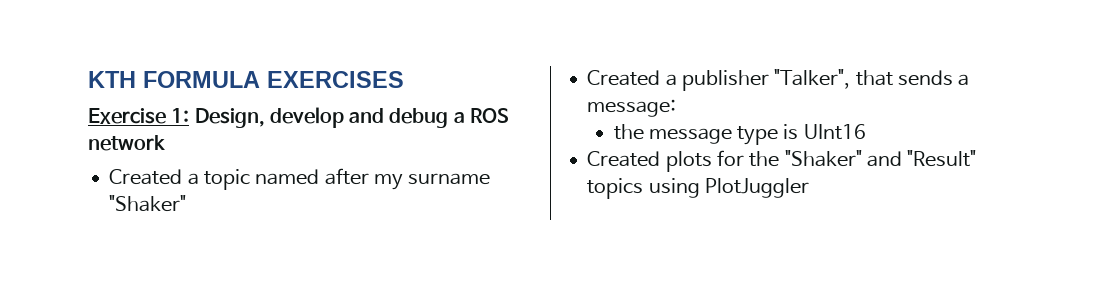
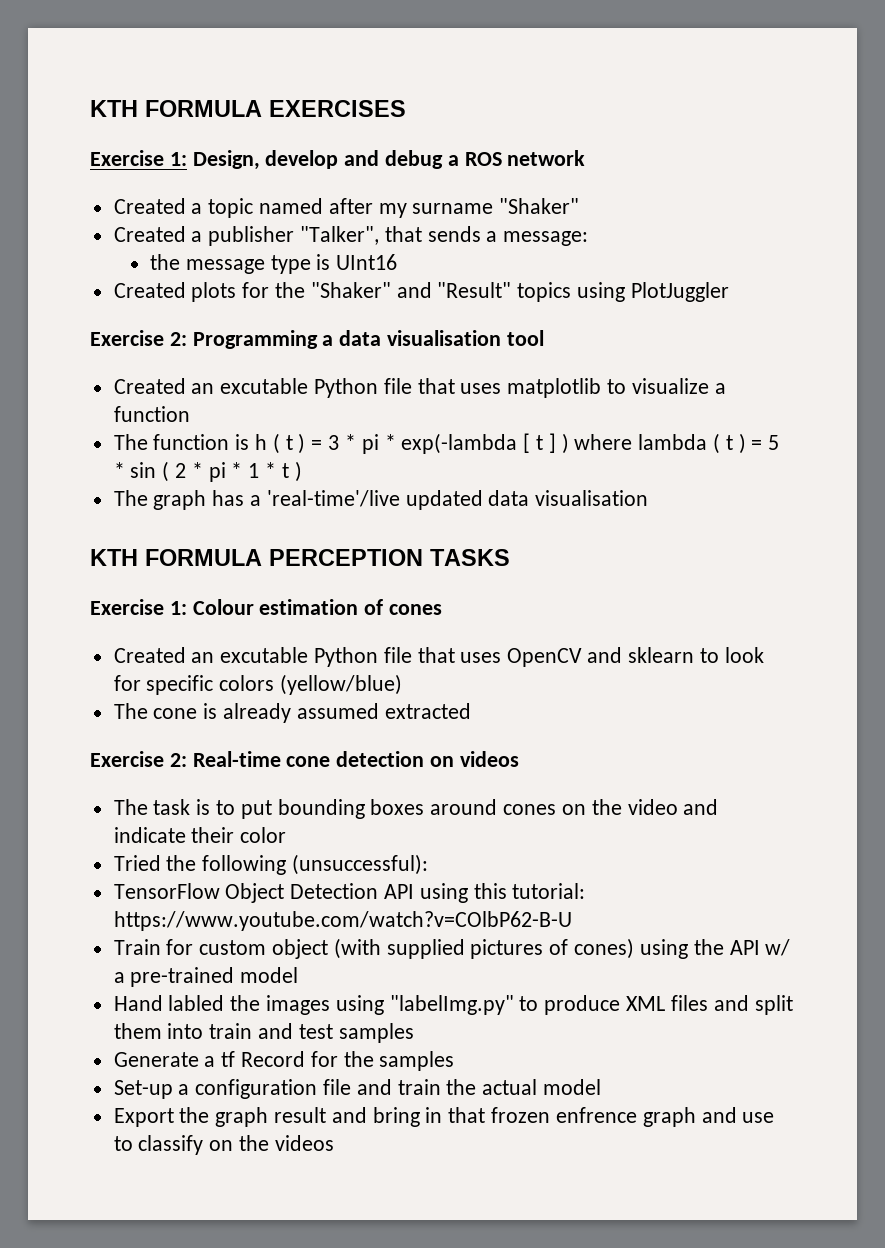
(809, 188) none -> [90,330,544,349] [113,378,726,398] [113,406,190,422] [113,433,780,454] [113,461,302,482] [113,490,649,510] [90,549,510,566] [90,599,443,615] [113,647,764,667] [113,674,403,695] [113,703,471,723] [90,751,519,767] [113,799,719,819] [113,827,287,843] [113,854,429,875] [113,883,586,903] [113,911,572,931] [113,938,791,959] [113,967,299,987] [113,995,793,1015] [113,1023,414,1043] [113,1051,455,1071] [113,1079,602,1099] [113,1107,775,1127] [113,1135,334,1155] // Exercise 2: Programming a data visualisation tool // Created an excutable Python file that uses matplotlib to visualize a function // The function is h ( t ) = 3 * pi * exp(-lambda [ t ] ) where lambda ( t ) = 5 * sin ( 2 * pi * 1 * t ) // The graph has a 'real-time'/live updated data visualisation // KTH FORMULA PERCEPTION TASKS // Exercise 1: Colour estimation of cones // Created an excutable Python file that uses OpenCV and sklearn to look for specific colors (yellow/blue) // The cone is already assumed extracted // Exercise 2: Real-time cone detection on videos // The task is to put bounding boxes around cones on the video and indicate their color // Tried the following (unsuccessful): // TensorFlow Object Detection API using this tutorial: https://www.youtube.com/watch?v=COlbP62-B-U // Train for custom object (with supplied pictures of cones) using the API w/ a pre-trained model // Hand labled the images using "labelImg.py" to produce XML files and split them into train and test samples // Generate a tf Record for the samples // Set-up a configuration file and train the actual model // Export the graph result and bring in that frozen enfrence graph and use to classify on the videos

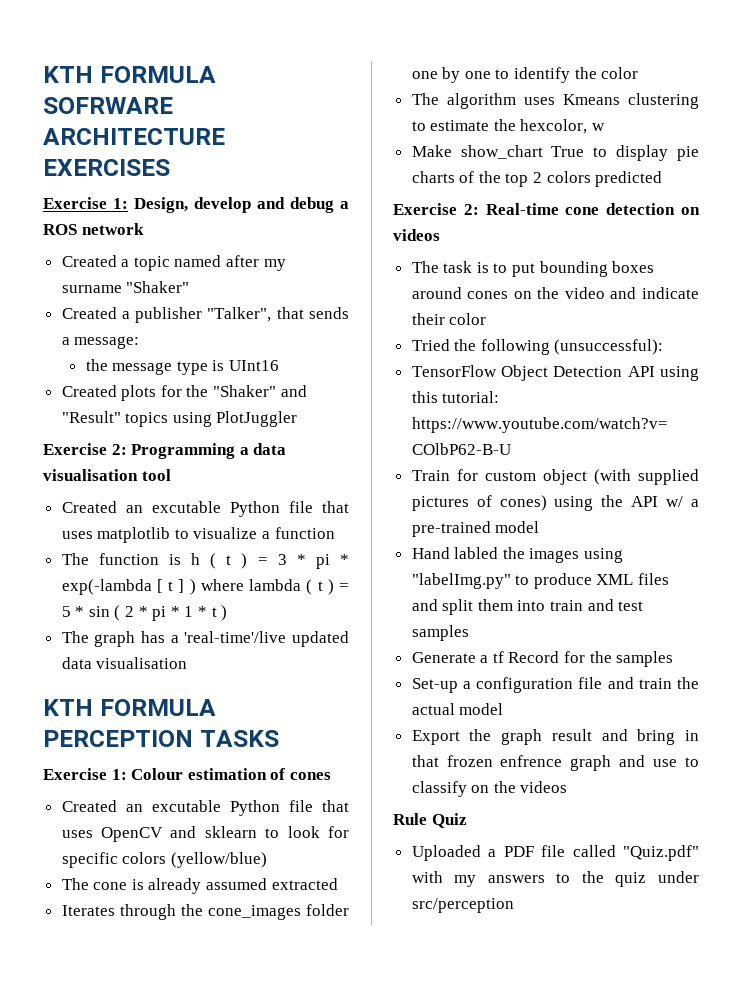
[90,100,262,117] KTH FORMULA -> [43,66,216,83] [43,97,173,114] [43,128,225,145] KTH FORMULA SOFRWARE ARCHITECTURE
(471, 711) none -> [61,904,349,920] [411,67,639,83] [411,93,699,109] [411,119,606,134] [411,145,699,161] [411,171,663,187] // Iterates through the cone_images folder one by one to identify the color // The algorithm uses Kmeans clustering to estimate the hexcolor, w // Make show_chart True to display pie charts of the top 2 colors predicted
(334, 1143) none -> [393,813,467,828] [411,845,699,861] [411,871,699,887] [411,898,514,913] // Rule Quiz // Uploaded a PDF file called "Quiz.pdf" with my answers to the quiz under src/perception

